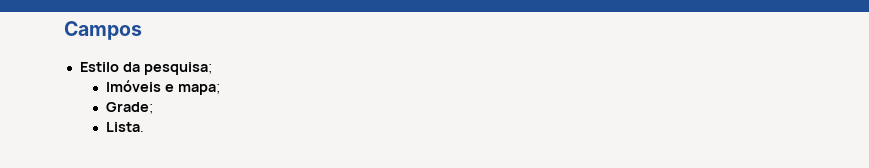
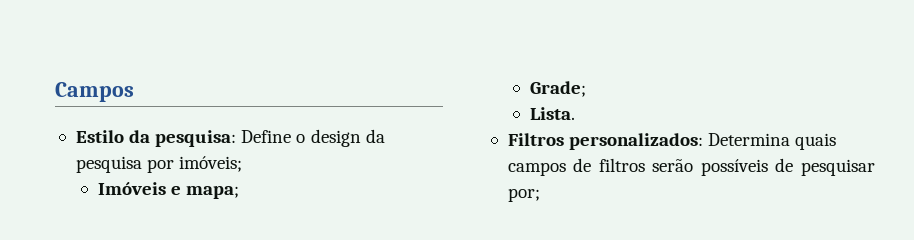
[143,62,212,75] pesquisa; -> [155,129,385,147] [75,156,243,173] pesquisa: Define o design da pesquisa por imóveis;
(144, 127) none -> [507,133,837,150] [507,158,875,176] [507,188,540,202] // Filtros personalizados: Determina quais campos de filtros serão possíveis de pesquisar por;

